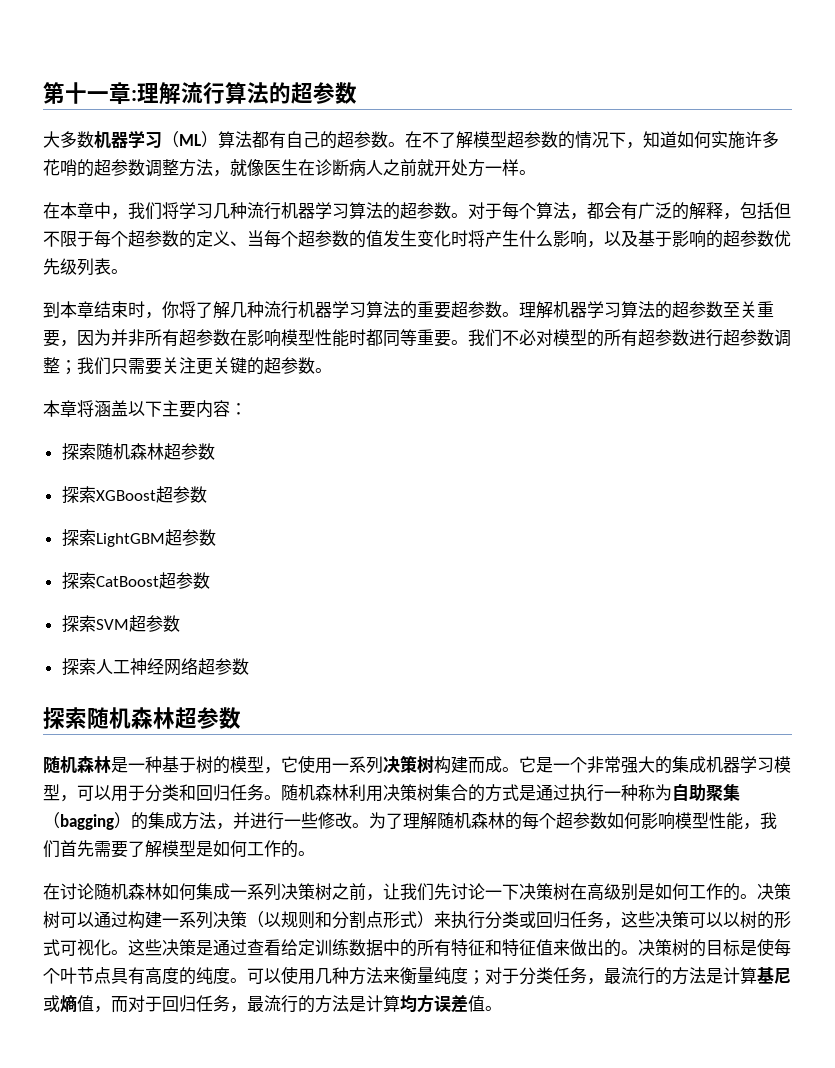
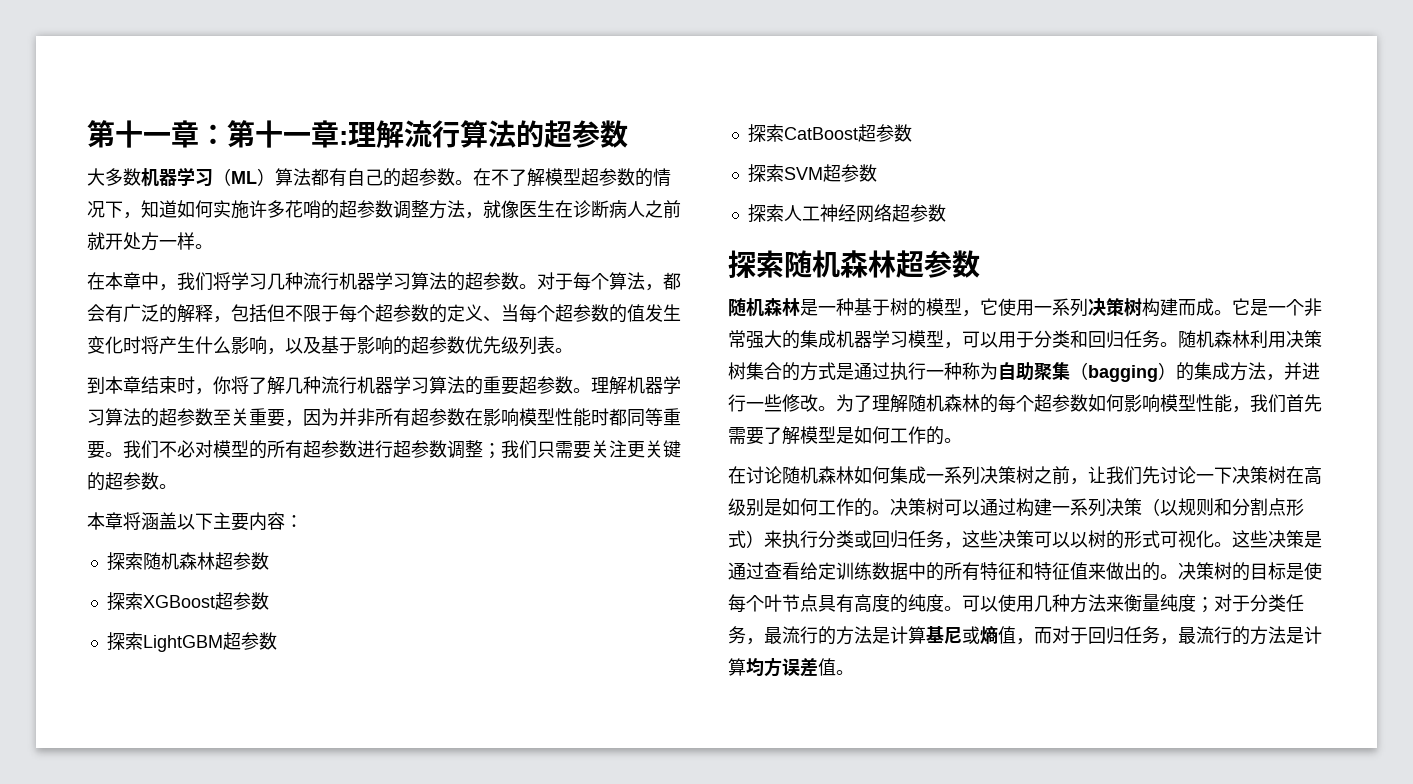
[43,82,137,104] 第十一章: -> [87,120,348,148] 第十一章：第十一章:

